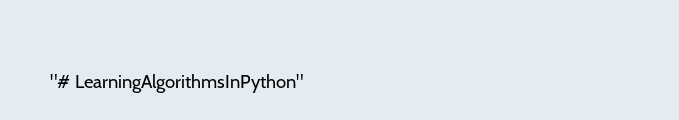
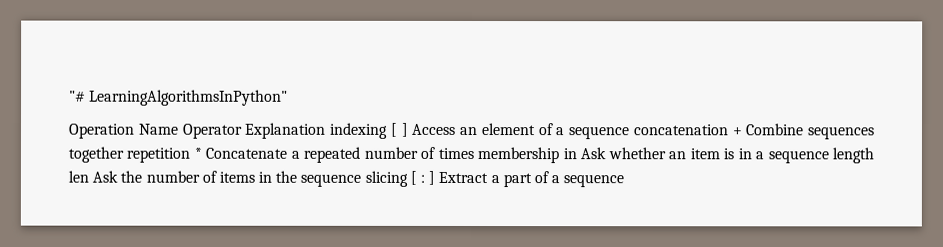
(303, 83) none -> [68,122,874,140] [68,146,875,164] [68,170,625,188] // Operation Name Operator Explanation indexing [ ] Access an element of a sequence concatenation + Combine sequences together repetition * Concatenate a repeated number of times membership in Ask whether an item is in a sequence length len Ask the number of items in the sequence slicing [ : ] Extract a part of a sequence

